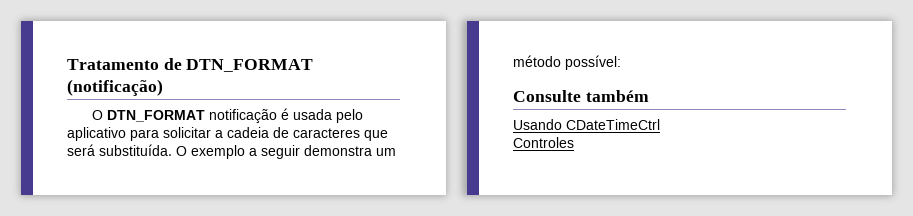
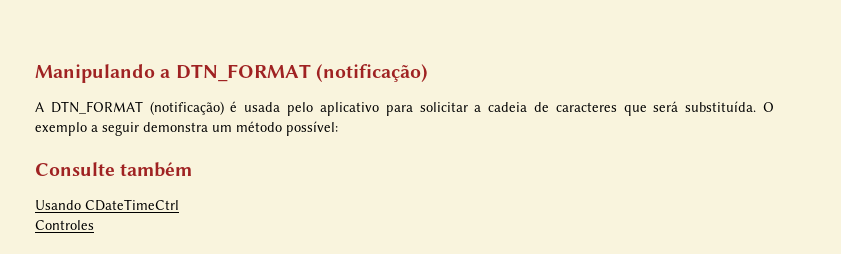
[67,58,182,70] Tratamento de -> [35,64,171,83] Manipulando a
[92,109,278,123] O DTN_FORMAT notificação -> [35,101,224,115] A DTN_FORMAT (notificação)

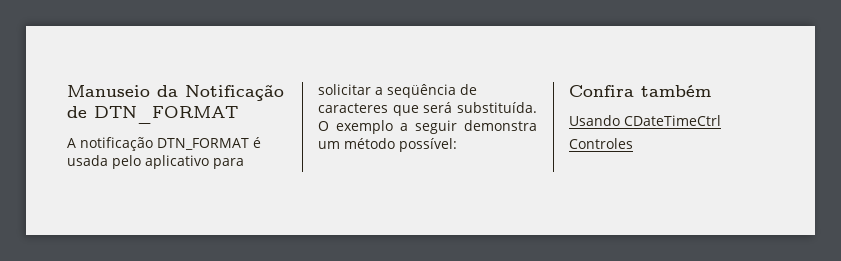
[35,64,428,83] Manipulando a DTN_FORMAT (notificação) -> [67,84,284,101] [67,106,238,124] Manuseio da Notificação de DTN_FORMAT
[50,101,224,115] DTN_FORMAT (notificação) -> [80,137,249,151] notificação DTN_FORMAT
[488,102,528,112] cadeia -> [387,84,456,98] seqüência
[35,162,115,176] Consulte -> [569,85,634,97] Confira

